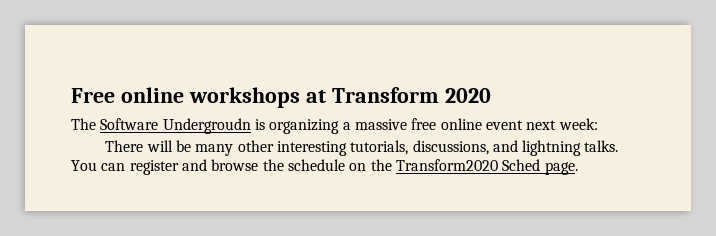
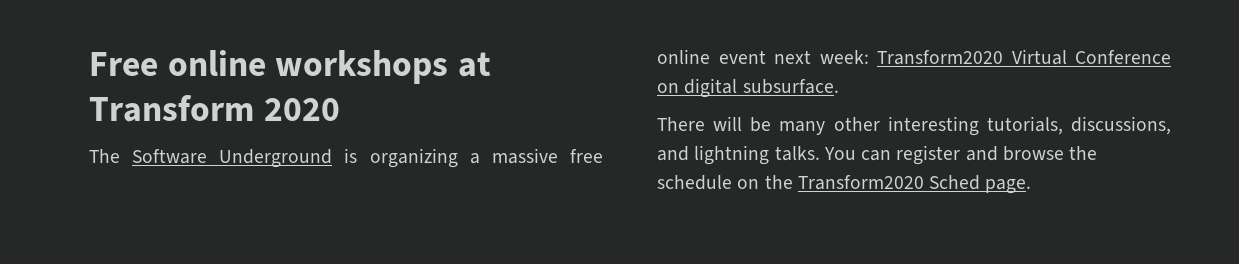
[162,118,251,134] Undergroudn -> [219,149,333,168] Underground
(598, 124) none -> [877,49,1171,65] [657,78,839,98] Transform2020 Virtual Conference on digital subsurface.

